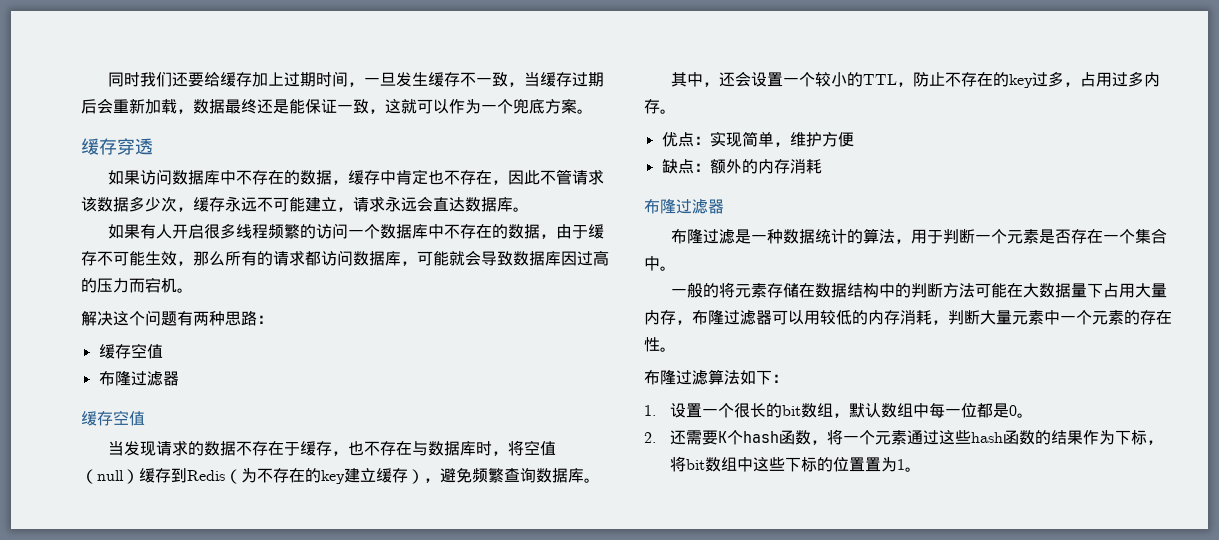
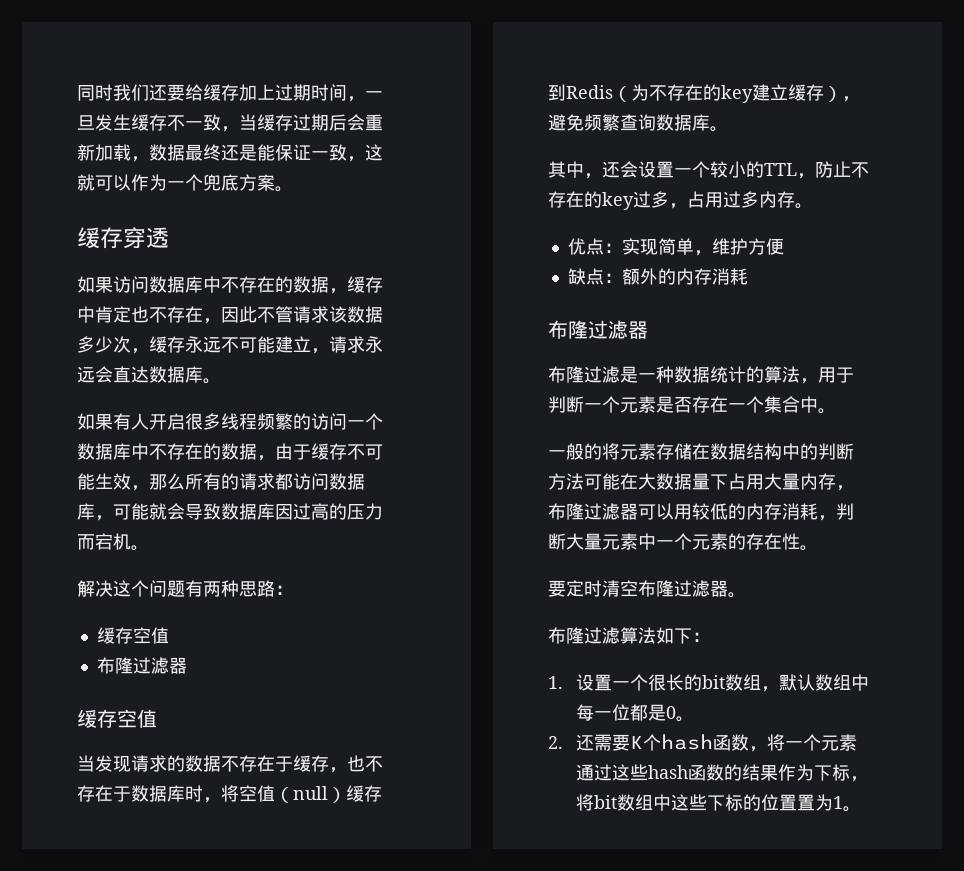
[412,441,429,456] 与 -> [113,786,131,802] 于
(676, 349) none -> [548,580,746,598] // 要定时清空布隆过滤器。

